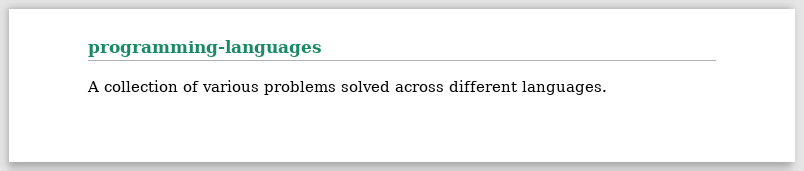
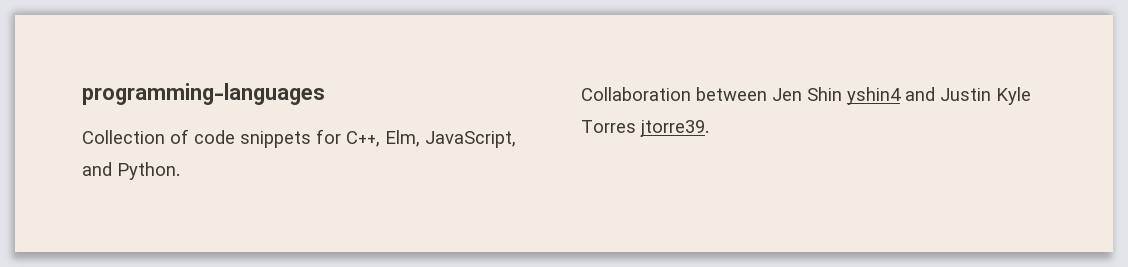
[87,80,607,95] A collection of various problems solved across different languages. -> [82,129,516,148] [82,162,180,180] [581,87,1031,105] [581,120,709,137] Collection of code snippets for C++, Elm, JavaScript, and Python. // Collaboration between Jen Shin yshin4 and Justin Kyle Torres jtorre39.

